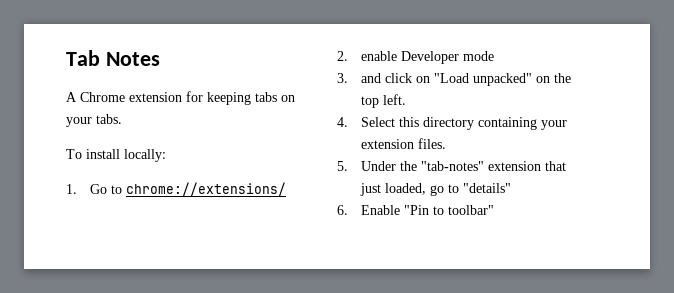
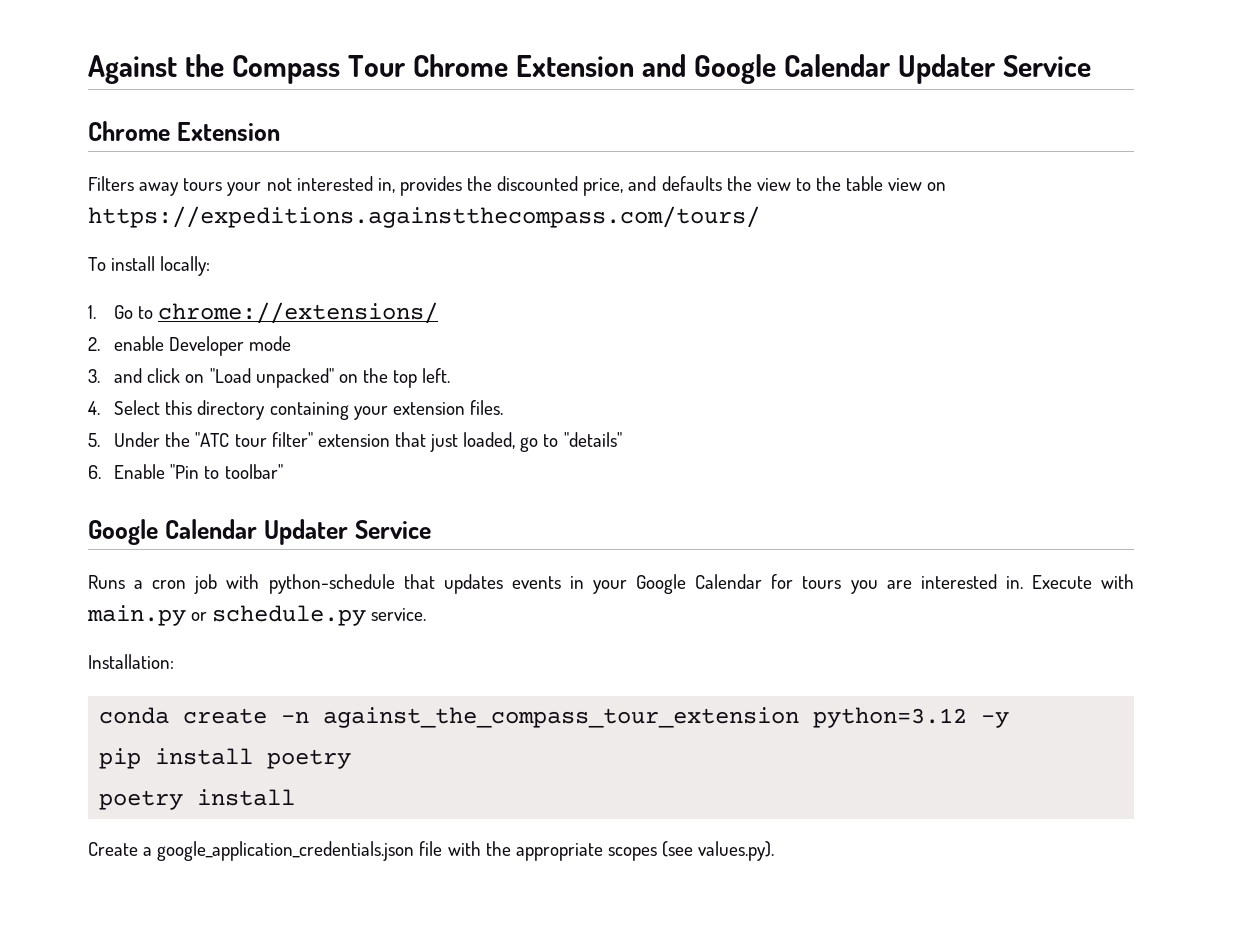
[66,50,160,66] [66,91,295,105] [66,114,122,127] Tab Notes // A Chrome extension for keeping tabs on your tabs. -> [88,54,1091,84] [88,121,280,141] [88,176,947,196] [88,206,760,228] Against the Compass Tour Chrome Extension and Google Calendar Updater Service // Chrome Extension // Filters away tours your not interested in, provides the discounted price, and defaults the view to the table view on https://expeditions.againstthecompass.com/tours/
[420,161,484,171] "tab-notes" -> [195,432,313,447] "ATC tour filter"
(494, 210) none -> [88,519,431,545] [88,574,1135,594] [87,605,427,626] [88,654,174,669] [99,707,1010,728] [99,748,352,769] [99,789,296,810] [88,841,775,861] // Google Calendar Updater Service // Runs a cron job with python-schedule that updates events in your Google Calendar for tours you are interested in. Execute with main.py or schedule.py service. // Installation: // conda create -n against_the_compass_tour_extension python=3.12 -y // pip install poetry // poetry install // Create a google_application_credentials.json file with the appropriate scopes (see values.py).

